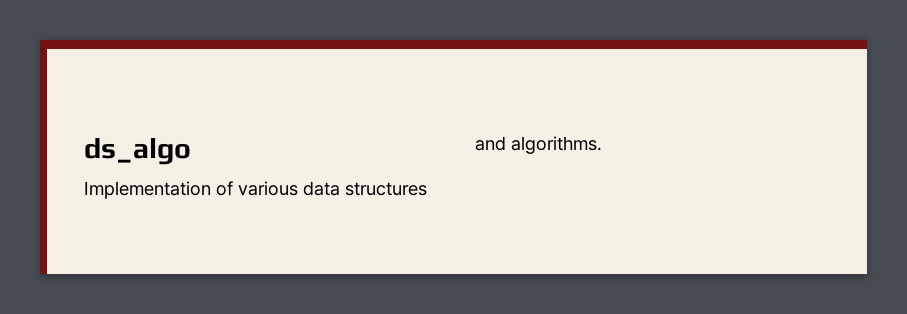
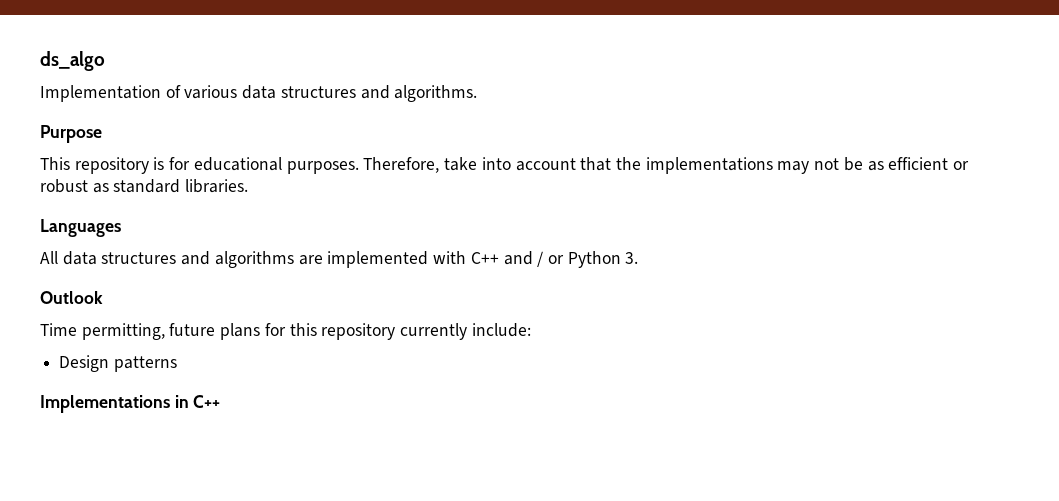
(602, 145) none -> [40,125,102,143] [40,157,970,174] [40,179,249,193] [40,219,121,237] [40,251,639,268] [40,291,103,304] [40,323,531,340] [59,355,177,372] [40,395,221,413] // Purpose // This repository is for educational purposes. Therefore, take into account that the implementations may not be as efficient or robust as standard libraries. // Languages // All data structures and algorithms are implemented with C++ and / or Python 3. // Outlook // Time permitting, future plans for this repository currently include: // Design patterns // Implementations in C++

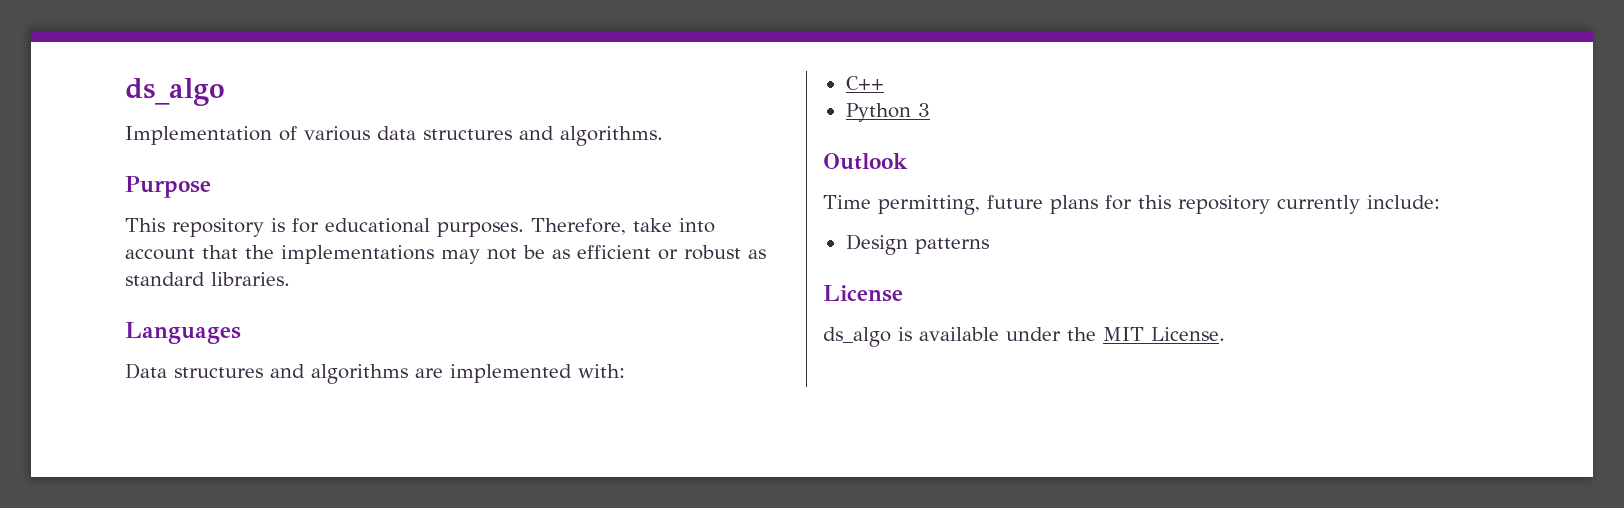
[40,251,97,265] All data -> [125,363,167,379] Data
[433,251,639,268] with C++ and / or Python 3. -> [578,364,625,378] [845,76,884,90] [845,103,930,122] with: // C++ // Python 3
[40,395,221,413] Implementations in C++ -> [823,285,903,302] [823,327,1225,347] License // ds_algo is available under the MIT License.

